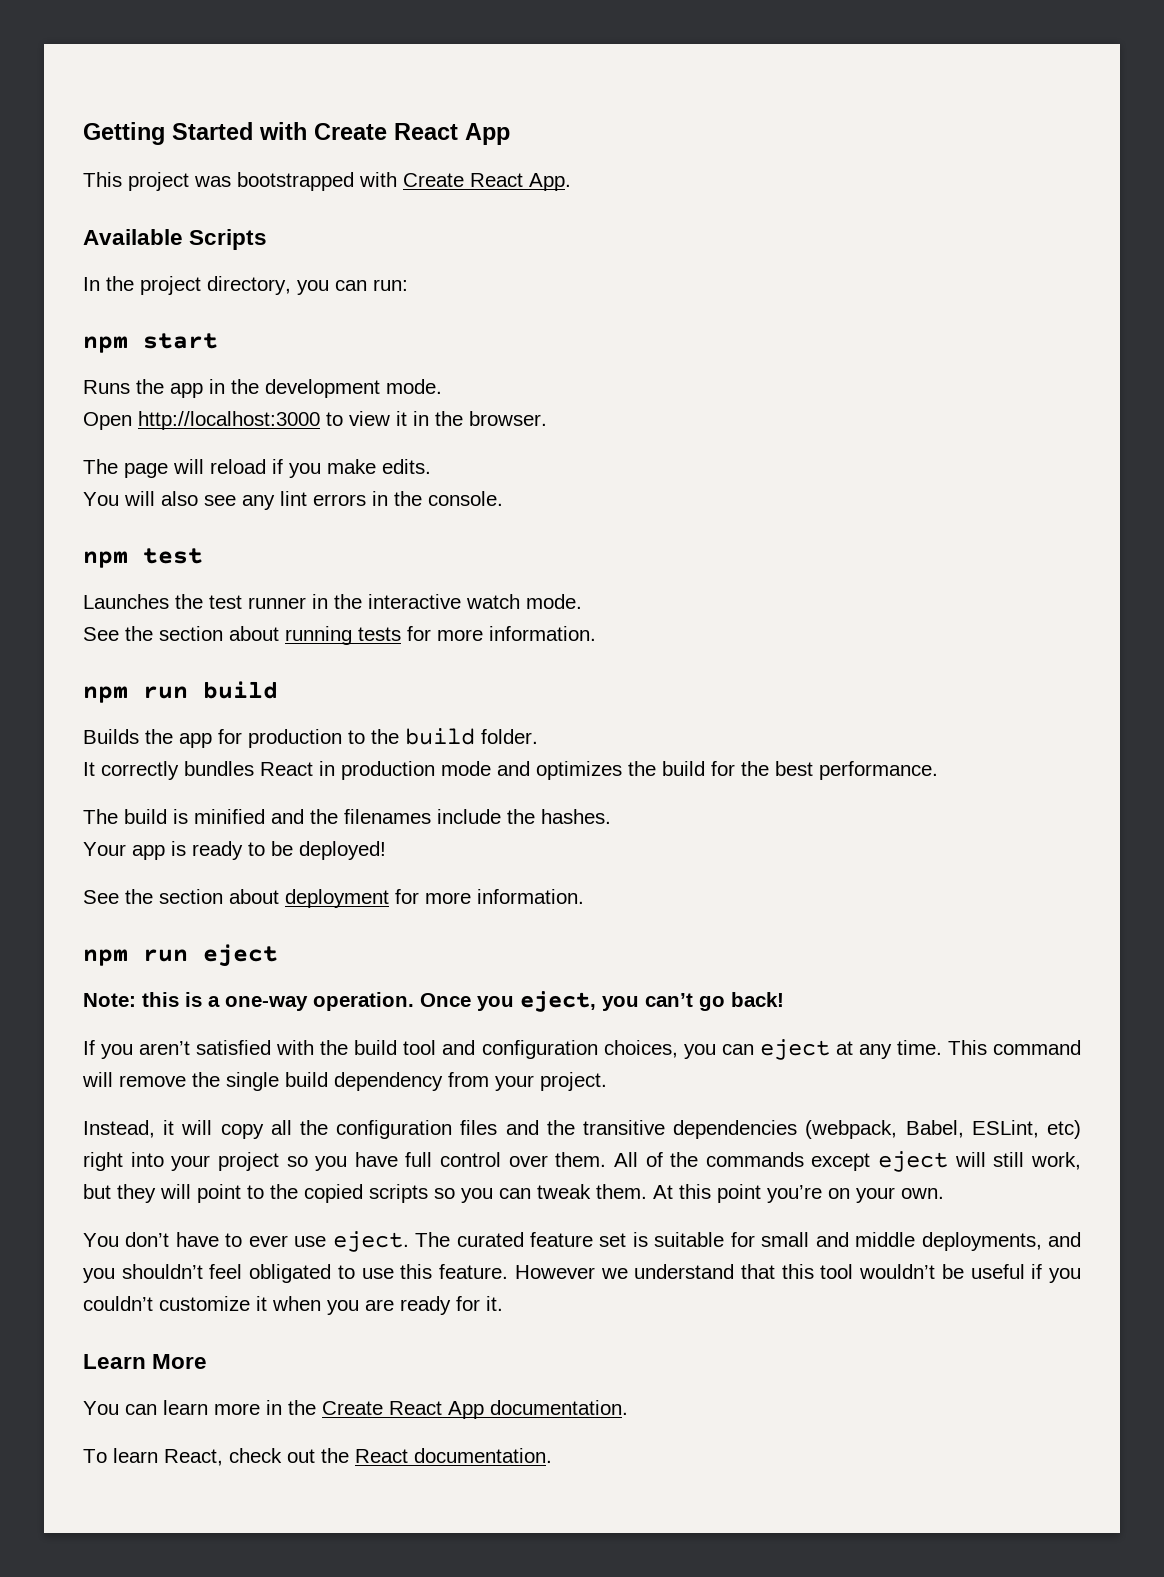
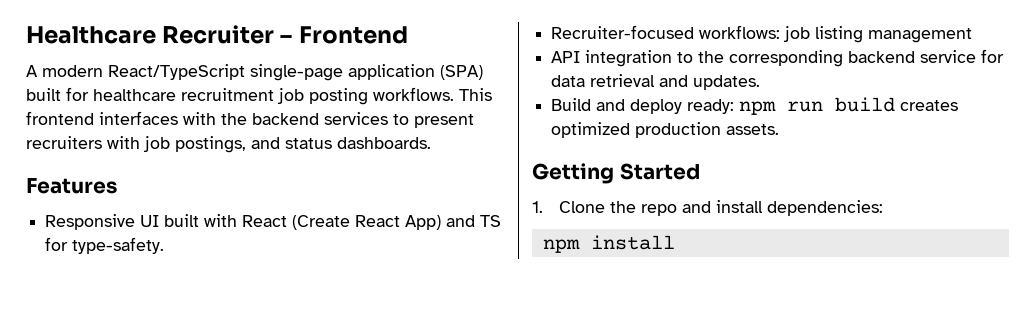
[83,122,510,145] [83,172,571,191] [83,229,268,250] [83,276,408,295] [83,333,218,353] [83,379,442,398] [83,411,547,430] [83,459,431,478] [83,491,503,510] [83,548,203,568] [83,594,582,609] [83,626,596,645] [83,681,278,703] [83,728,538,748] [83,761,938,780] [83,809,611,824] [83,841,386,860] [83,889,584,908] [83,944,278,967] [83,991,784,1012] [83,1039,1081,1060] [82,1072,607,1091] [83,1120,1081,1139] [83,1151,1082,1172] [83,1184,944,1203] [83,1231,1082,1252] [83,1264,1081,1283] [83,1296,503,1315] [83,1354,208,1369] [83,1400,628,1419] [83,1448,552,1466] Getting Started with Create React App // This project was bootstrapped with Create React App. // Available Scripts // In the project directory, you can run: // npm start // Runs the app in the development mode. // Open http://localhost:3000 to view it in the browser. // The page will reload if you make edits. // You will also see any lint errors in the console. // npm test // Launches the test runner in the interactive watch mode. // See the section about running tests for more information. // npm run build // Builds the app for production to the build folder. // It correctly bundles React in production mode and optimizes the build for the best performance. // The build is minified and the filenames include the hashes. // Your app is ready to be deployed! // See the section about deployment for more information. // npm run eject // Note: this is a one-way operation. Once you eject, you can’t go back! // If you aren’t satisfied with the build tool and configuration choices, you can eject at any time. This command will remove the single build dependency from your project. // Instead, it will copy all the configuration files and the transitive dependencies (webpack, Babel, ESLint, etc) right into your project so you have full control over them. All of the commands except eject will still work, but they will point to the copied scripts so you can tweak them. At this point you’re on your own. // You don’t have to ever use eject. The curated feature set is suitable for small and middle deployments, and you shouldn’t feel obligated to use this feature. However we understand that this tool wouldn’t be useful if you couldn’t customize it when you are ready for it. // Learn More // You can learn more in the Create React App documentation. // To learn React, check out the React documentation. -> [26,25,408,44] [26,64,483,81] [26,87,492,105] [26,111,474,128] [26,136,431,153] [26,178,117,194] [45,214,502,230] [45,237,165,254] [551,25,973,43] [551,49,1005,67] [551,74,761,90] [551,97,959,115] [551,122,780,138] [532,163,700,184] [532,200,884,216] [542,235,675,253] Healthcare Recruiter – Frontend // A modern React/TypeScript single-page application (SPA) built for healthcare recruitment job posting workflows. This frontend interfaces with the backend services to present recruiters with job postings, and status dashboards. // Features // Responsive UI built with React (Create React App) and TS for type-safety. // Recruiter-focused workflows: job listing management // API integration to the corresponding backend service for data retrieval and updates. // Build and deploy ready: npm run build creates optimized production assets. // Getting Started // 1. Clone the repo and install dependencies: // npm install

